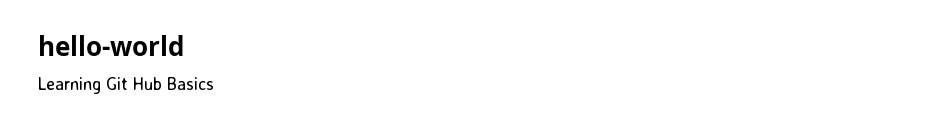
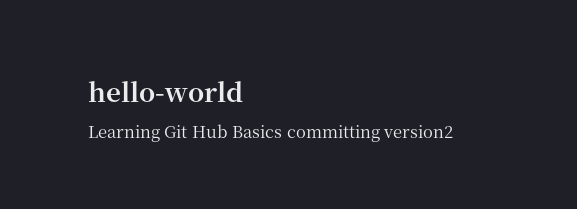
(214, 83) none -> [286,125,454,142] committing version2

